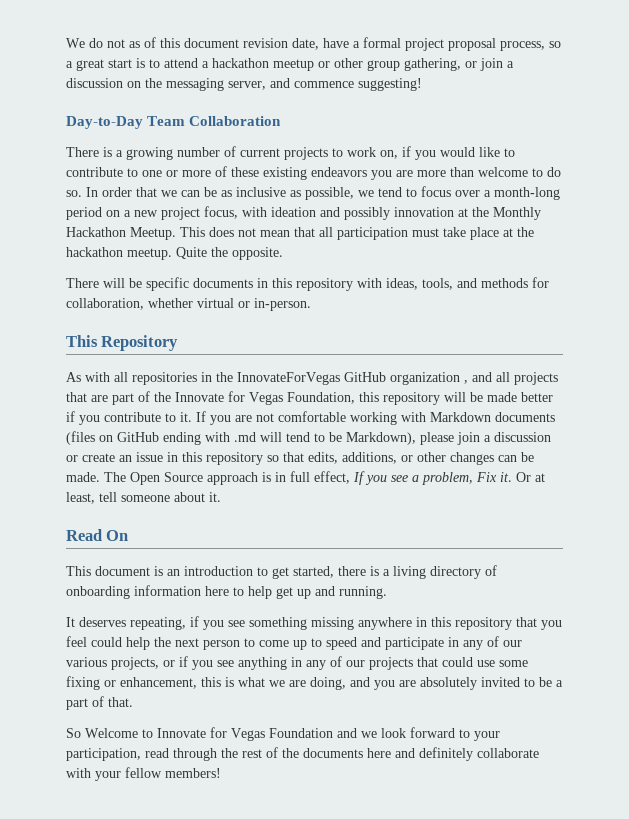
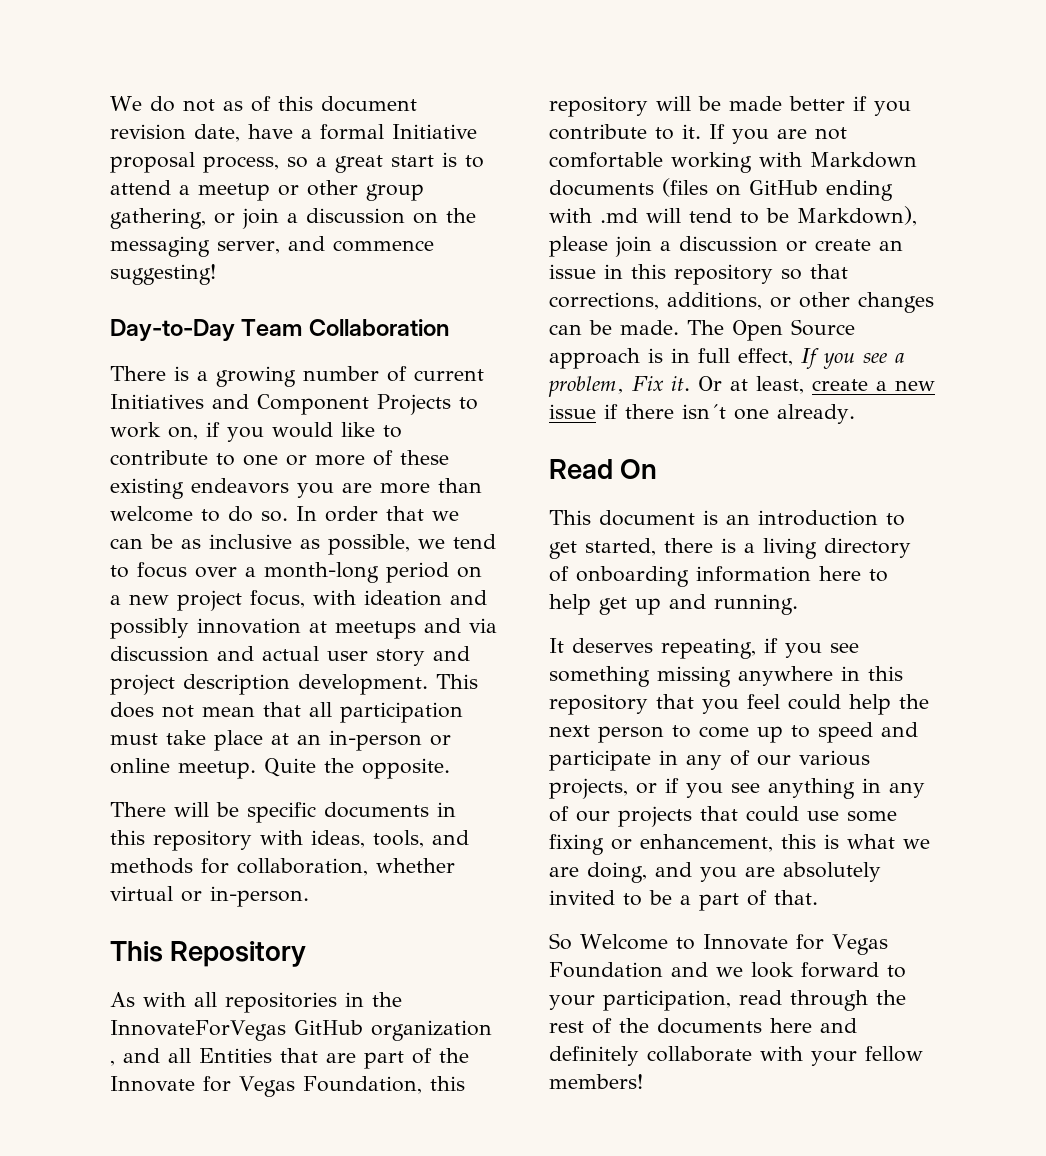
[405,38,444,51] project -> [392,124,477,139] Initiative
[212,58,269,68] hackathon -> (190, 190) none
[284,147,328,160] projects -> [110,394,451,415] Initiatives and Component Projects
[472,207,541,220] [66,227,176,240] the Monthly Hackathon Meetup. -> [335,618,497,639] [110,646,470,666] [110,674,428,695] meetups and via discussion and actual user story and project description development.
[517,227,534,237] [66,247,123,257] the hackathon -> [297,730,451,751] [110,758,170,774] an in-person or online
[514,372,558,385] projects -> [199,1048,272,1063] Entities
[308,452,338,464] edits, -> [549,292,659,310] corrections,
[99,492,221,502] tell someone about it. -> [812,379,935,391] [549,404,855,424] create a new issue if there isn´t one already.

